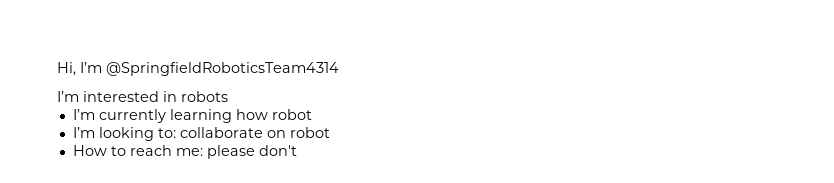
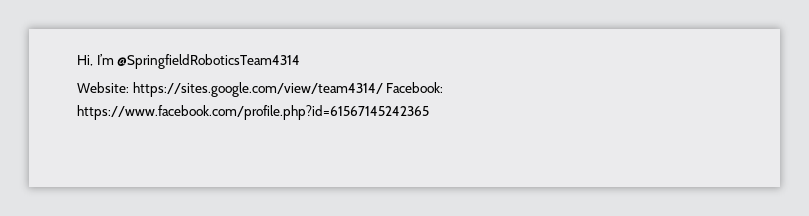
[57,91,228,102] [72,109,312,123] [72,127,330,141] [72,145,297,159] I’m interested in robots // I’m currently learning how robot // I’m looking to: collaborate on robot // How to reach me: please don't -> [77,82,444,97] [77,105,429,120] Website: https://sites.google.com/view/team4314/ Facebook: https://www.facebook.com/profile.php?id=61567145242365

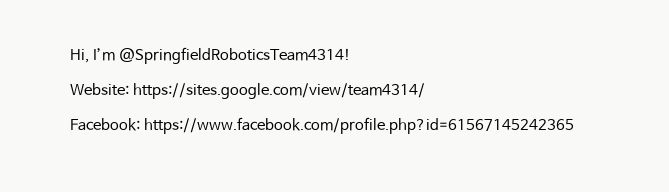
[117,54,301,69] @SpringfieldRoboticsTeam4314 -> [118,47,351,64] @SpringfieldRoboticsTeam4314!
(383, 89) none -> (425, 91) //

